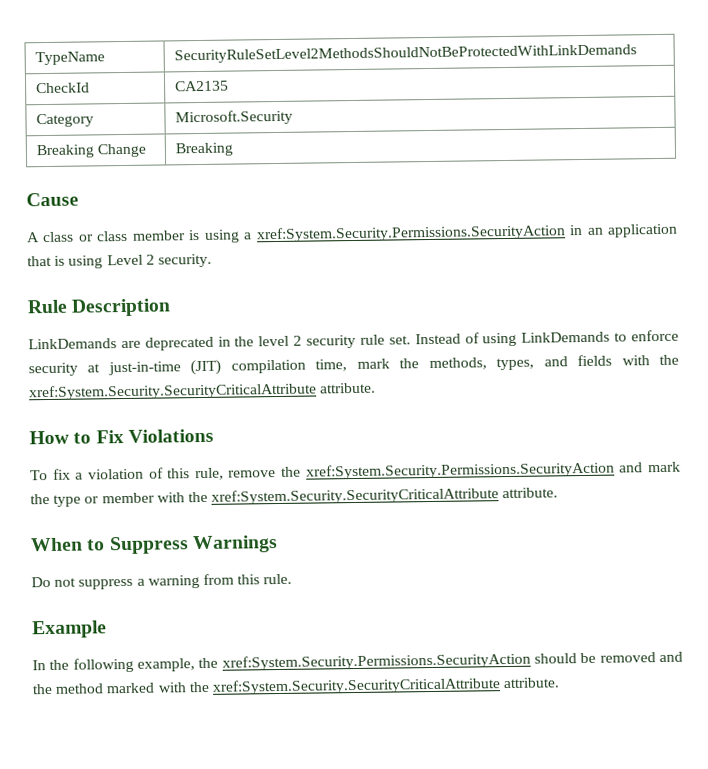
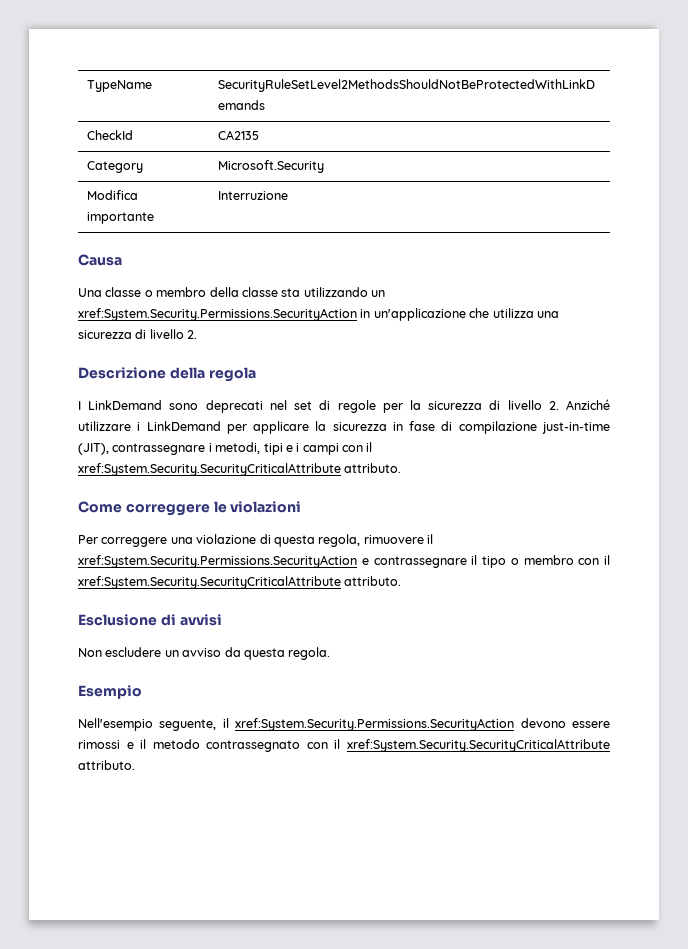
[35,143,147,159] [174,142,233,157] [26,192,79,207] [26,223,679,243] [27,253,212,269] [27,298,172,317] [28,329,680,351] [28,354,679,377] [28,382,377,401] [29,428,214,445] [30,461,681,481] [30,487,559,507] [30,535,278,555] [31,573,293,590] [32,620,107,639] [32,651,684,673] [32,677,560,695] Breaking Change | Breaking // Cause // A class or class member is using a xref:System.Security.Permissions.SecurityAction in an application that is using Level 2 security. // Rule Description // LinkDemands are deprecated in the level 2 security rule set. Instead of using LinkDemands to enforce security at just-in-time (JIT) compilation time, mark the methods, types, and fields with the xref:System.Security.SecurityCriticalAttribute attribute. // How to Fix Violations // To fix a violation of this rule, remove the xref:System.Security.Permissions.SecurityAction and mark the type or member with the xref:System.Security.SecurityCriticalAttribute attribute. // When to Suppress Warnings // Do not suppress a warning from this rule. // Example // In the following example, the xref:System.Security.Permissions.SecurityAction should be removed and the method marked with the xref:System.Security.SecurityCriticalAttribute attribute. -> [86,190,138,200] [86,212,154,224] [217,191,288,200] [78,254,122,266] [78,287,385,297] [78,308,559,321] [78,329,198,339] [78,367,256,382] [78,399,610,413] [78,421,610,434] [78,442,373,455] [78,463,402,476] [78,501,302,516] [78,534,433,547] [78,555,610,568] [78,576,402,589] [78,614,222,626] [78,647,331,660] [78,685,142,699] [78,718,610,731] [78,739,610,752] [78,760,135,770] Modifica importante | Interruzione // Causa // Una classe o membro della classe sta utilizzando un xref:System.Security.Permissions.SecurityAction in un'applicazione che utilizza una sicurezza di livello 2. // Descrizione della regola // I LinkDemand sono deprecati nel set di regole per la sicurezza di livello 2. Anziché utilizzare i LinkDemand per applicare la sicurezza in fase di compilazione just-in-time (JIT), contrassegnare i metodi, tipi e i campi con il xref:System.Security.SecurityCriticalAttribute attributo. // Come correggere le violazioni // Per correggere una violazione di questa regola, rimuovere il xref:System.Security.Permissions.SecurityAction e contrassegnare il tipo o membro con il xref:System.Security.SecurityCriticalAttribute attributo. // Esclusione di avvisi // Non escludere un avviso da questa regola. // Esempio // Nell'esempio seguente, il xref:System.Security.Permissions.SecurityAction devono essere rimossi e il metodo contrassegnato con il xref:System.Security.SecurityCriticalAttribute attributo.

